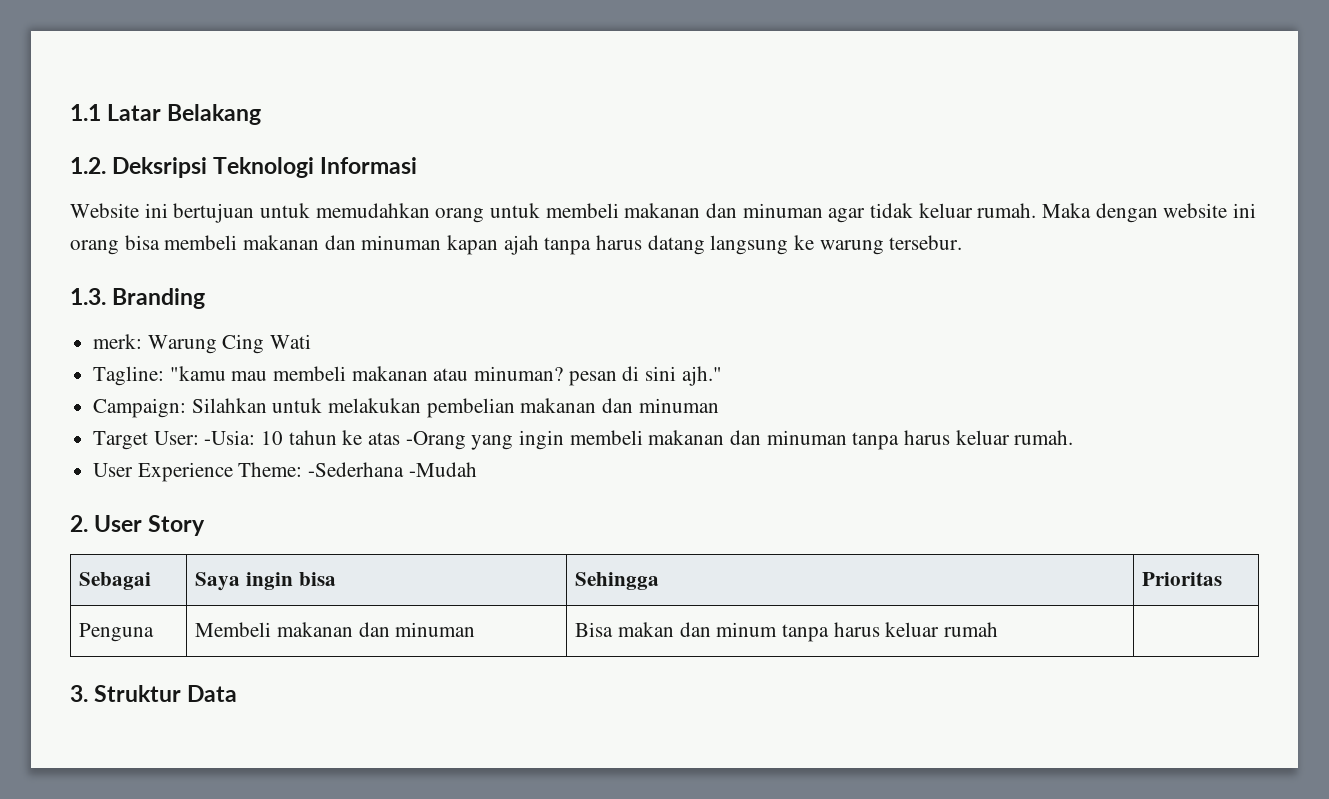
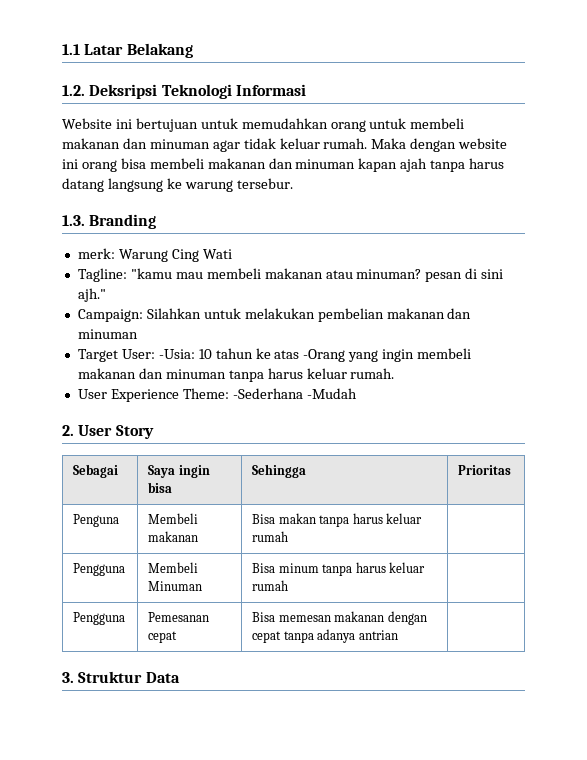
[358,622,476,637] dan minuman -> (199, 536) none
[679,622,711,637] dan -> [319,513,423,527] [252,531,289,542] [73,563,126,576] [148,562,199,573] [148,581,203,591] [252,563,276,573] tanpa harus keluar rumah | // Pengguna | Membeli Minuman | Bisa
(998, 629) none -> [73,612,126,625] [148,612,210,622] [148,631,178,643] [252,611,427,625] [252,629,398,643] // Pengguna | Pemesanan cepat | Bisa memesan makanan dengan cepat tanpa adanya antrian |

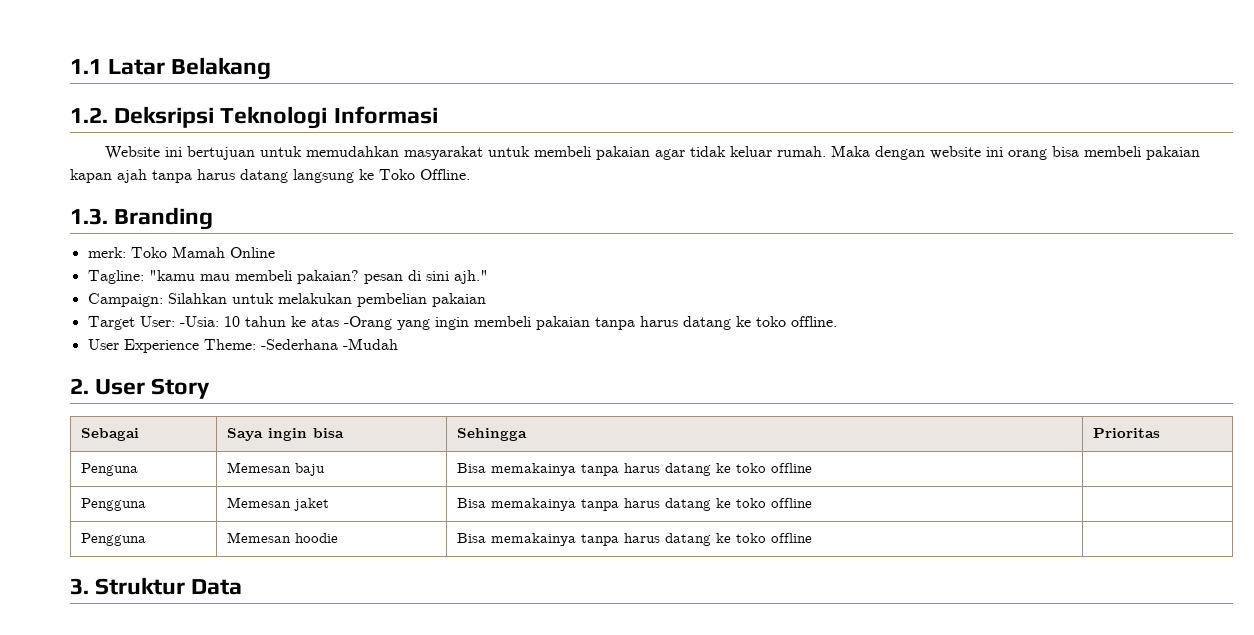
[330,120,366,132] orang -> [404,146,484,160] masyarakat
[62,138,210,149] makanan dan minuman -> [596,146,651,160] pakaian
[207,158,356,169] makanan dan minuman -> [1146,146,1201,160] pakaian
[184,178,293,192] warung tersebur. -> [379,169,470,180] Toko Offline.
[118,249,232,262] Warung Cing Wati -> [130,246,275,258] Toko Mamah Online
[264,268,422,279] makanan atau minuman? -> [296,270,359,284] pakaian?
[386,308,472,319] [77,329,138,339] makanan dan minuman -> [431,293,486,307] pakaian
[77,368,395,382] makanan dan minuman tanpa harus keluar rumah. -> [535,316,837,330] pakaian tanpa harus datang ke toko offline.
[148,513,199,524] [148,531,199,542] [252,513,423,527] [252,531,289,542] [73,563,126,576] [148,562,199,573] [148,581,203,591] [252,562,426,576] [252,580,289,591] [73,612,126,625] [148,612,210,622] [148,631,178,643] [252,611,427,625] [252,629,398,643] Membeli makanan | Bisa makan tanpa harus keluar rumah | // Pengguna | Membeli Minuman | Bisa minum tanpa harus keluar rumah | // Pengguna | Pemesanan cepat | Bisa memesan makanan dengan cepat tanpa adanya antrian -> [226,462,325,476] [456,463,812,476] [80,498,146,511] [226,497,329,511] [456,498,812,511] [80,533,146,546] [226,532,338,543] [456,533,812,546] Memesan baju | Bisa memakainya tanpa harus datang ke toko offline | // Pengguna | Memesan jaket | Bisa memakainya tanpa harus datang ke toko offline | // Pengguna | Memesan hoodie | Bisa memakainya tanpa harus datang ke toko offline

